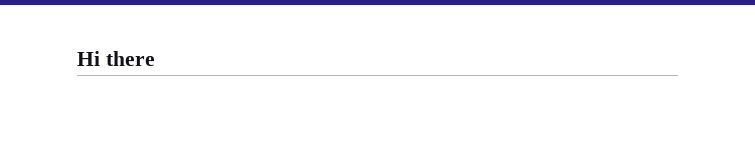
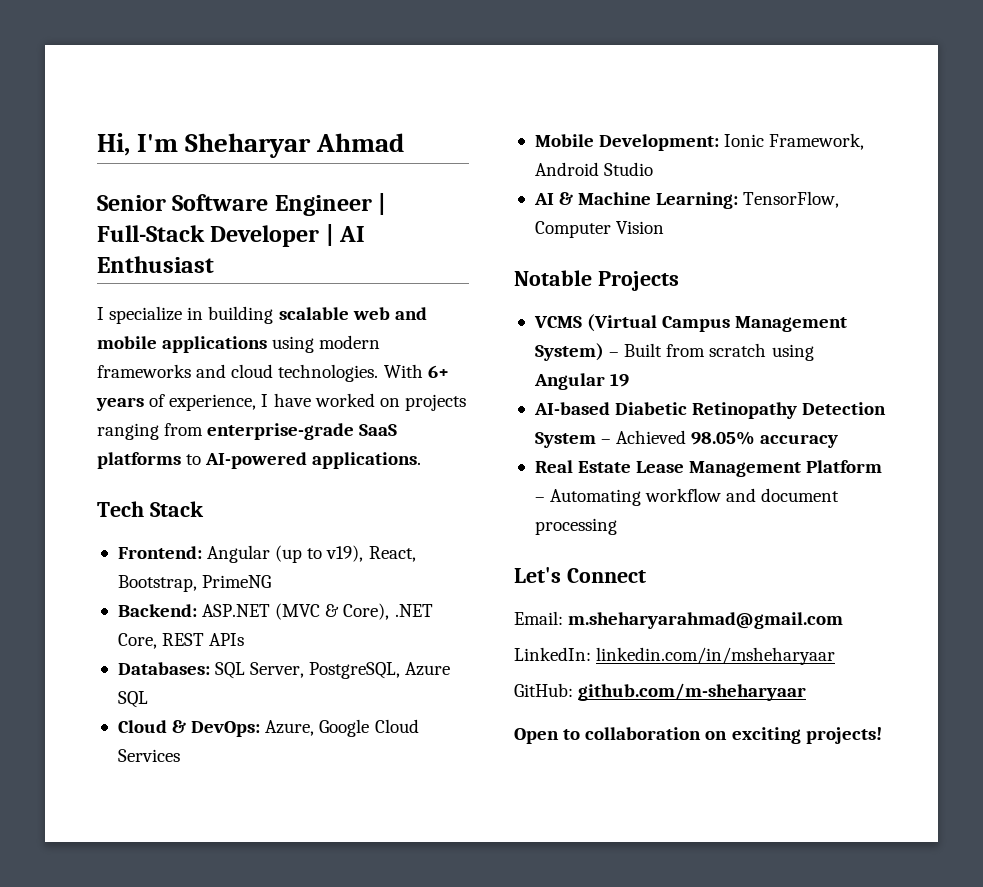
[77,51,155,66] Hi there -> [97,133,405,158] [97,193,387,216] [97,224,366,247] [97,256,214,273] [97,306,427,324] [97,335,381,353] [97,364,449,382] [96,393,466,411] [97,423,398,440] [97,452,422,469] [97,501,204,517] [117,545,416,563] [117,575,272,592] [117,603,433,620] [117,633,245,649] [117,662,451,679] [117,691,148,708] [117,719,419,737] [117,749,180,762] [534,133,865,151] [534,162,654,176] [533,191,840,209] [534,221,665,238] [514,270,679,291] [533,314,848,332] [534,343,814,361] [533,373,630,390] [533,402,887,419] [534,430,839,448] [534,460,883,477] [534,488,840,506] [534,518,617,535] [514,567,646,583] [514,611,844,629] [514,647,836,665] [514,683,807,701] [514,727,882,744] Hi, I'm Sheharyar Ahmad // Senior Software Engineer | Full-Stack Developer | AI Enthusiast // I specialize in building scalable web and mobile applications using modern frameworks and cloud technologies. With 6+ years of experience, I have worked on projects ranging from enterprise-grade SaaS platforms to AI-powered applications. // Tech Stack // Frontend: Angular (up to v19), React, Bootstrap, PrimeNG // Backend: ASP.NET (MVC & Core), .NET Core, REST APIs // Databases: SQL Server, PostgreSQL, Azure SQL // Cloud & DevOps: Azure, Google Cloud Services // Mobile Development: Ionic Framework, Android Studio // AI & Machine Learning: TensorFlow, Computer Vision // Notable Projects // VCMS (Virtual Campus Management System) – Built from scratch using Angular 19 // AI-based Diabetic Retinopathy Detection System – Achieved 98.05% accuracy // Real Estate Lease Management Platform – Automating workflow and document processing // Let's Connect // Email: m.sheharyarahmad@gmail.com // LinkedIn: linkedin.com/in/msheharyaar // GitHub: github.com/m-sheharyaar // Open to collaboration on exciting projects!

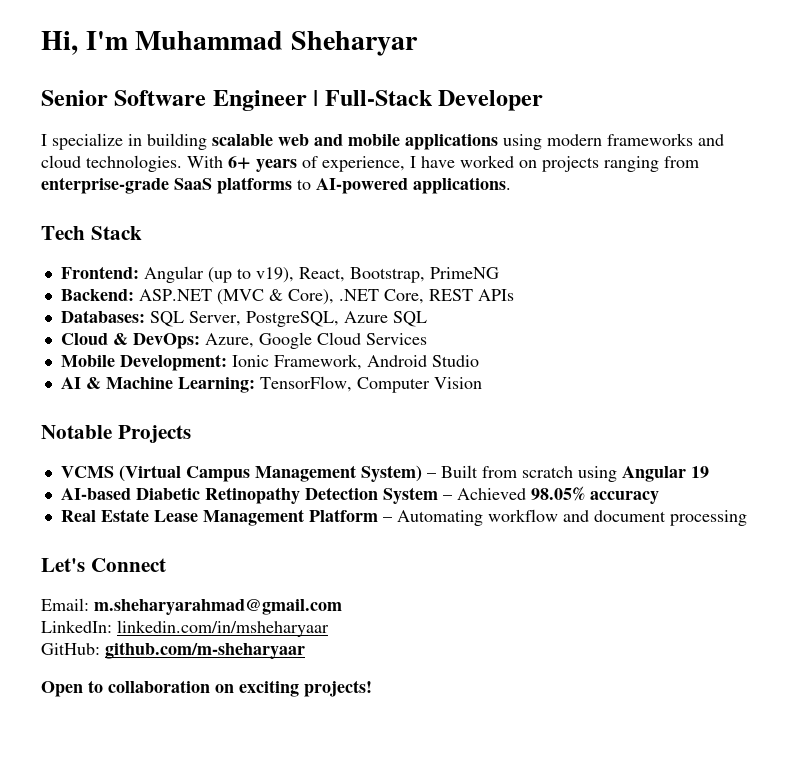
(179, 143) none -> [135,31,284,50] Muhammad
[316,133,405,152] Ahmad -> (418, 43) none
[325,224,366,246] [97,256,214,273] | AI Enthusiast -> (544, 100) none

